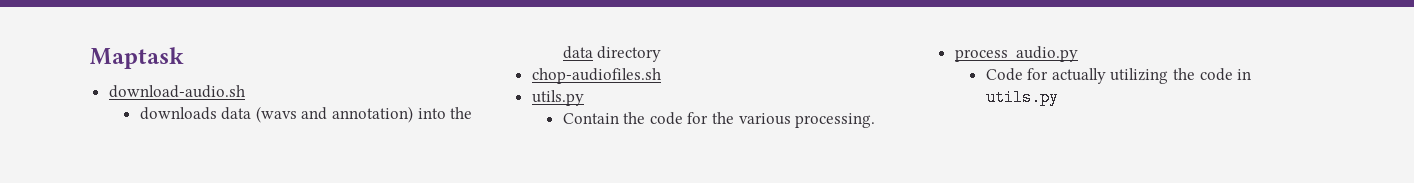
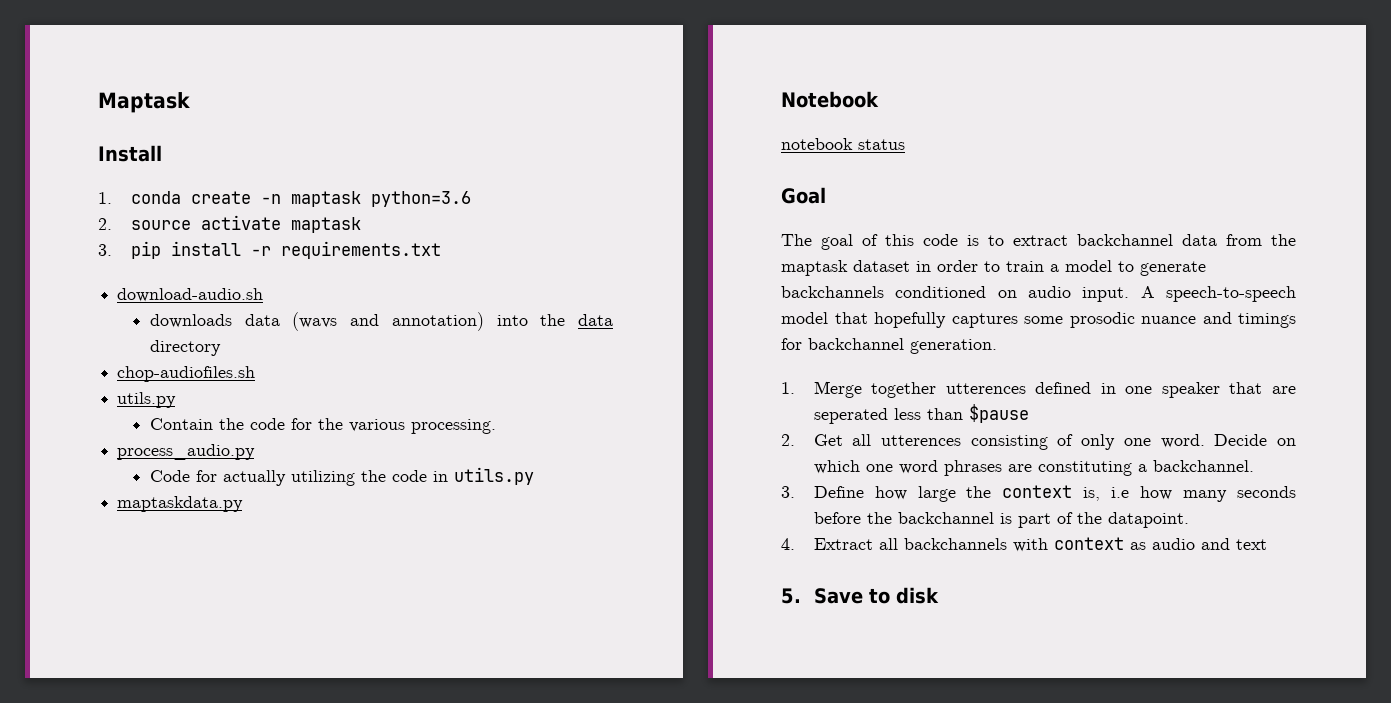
(184, 58) none -> [98,145,162,162] [98,191,471,207] [98,215,361,233] [98,241,441,259] // Install // 1. conda create -n maptask python=3.6 // 2. source activate maptask // 3. pip install -r requirements.txt
(1059, 97) none -> [117,496,244,512] [781,91,879,108] [781,138,905,150] [781,187,826,204] [781,234,1296,250] [781,260,1206,276] [781,286,1296,302] [781,312,1296,328] [781,338,997,354] [781,381,1296,398] [813,404,1029,424] [781,434,1296,450] [813,460,1254,476] [781,485,1296,502] [813,512,1189,528] [781,537,1267,552] [781,587,939,604] // maptaskdata.py // Notebook // notebook status // Goal // The goal of this code is to extract backchannel data from the maptask dataset in order to train a model to generate backchannels conditioned on audio input. A speech-to-speech model that hopefully captures some prosodic nuance and timings for backchannel generation. // 1. Merge together utterences defined in one speaker that are seperated less than $pause // 2. Get all utterences consisting of only one word. Decide on which one word phrases are constituting a backchannel. // 3. Define how large the context is, i.e how many seconds before the backchannel is part of the datapoint. // 4. Extract all backchannels with context as audio and text // 5. Save to disk

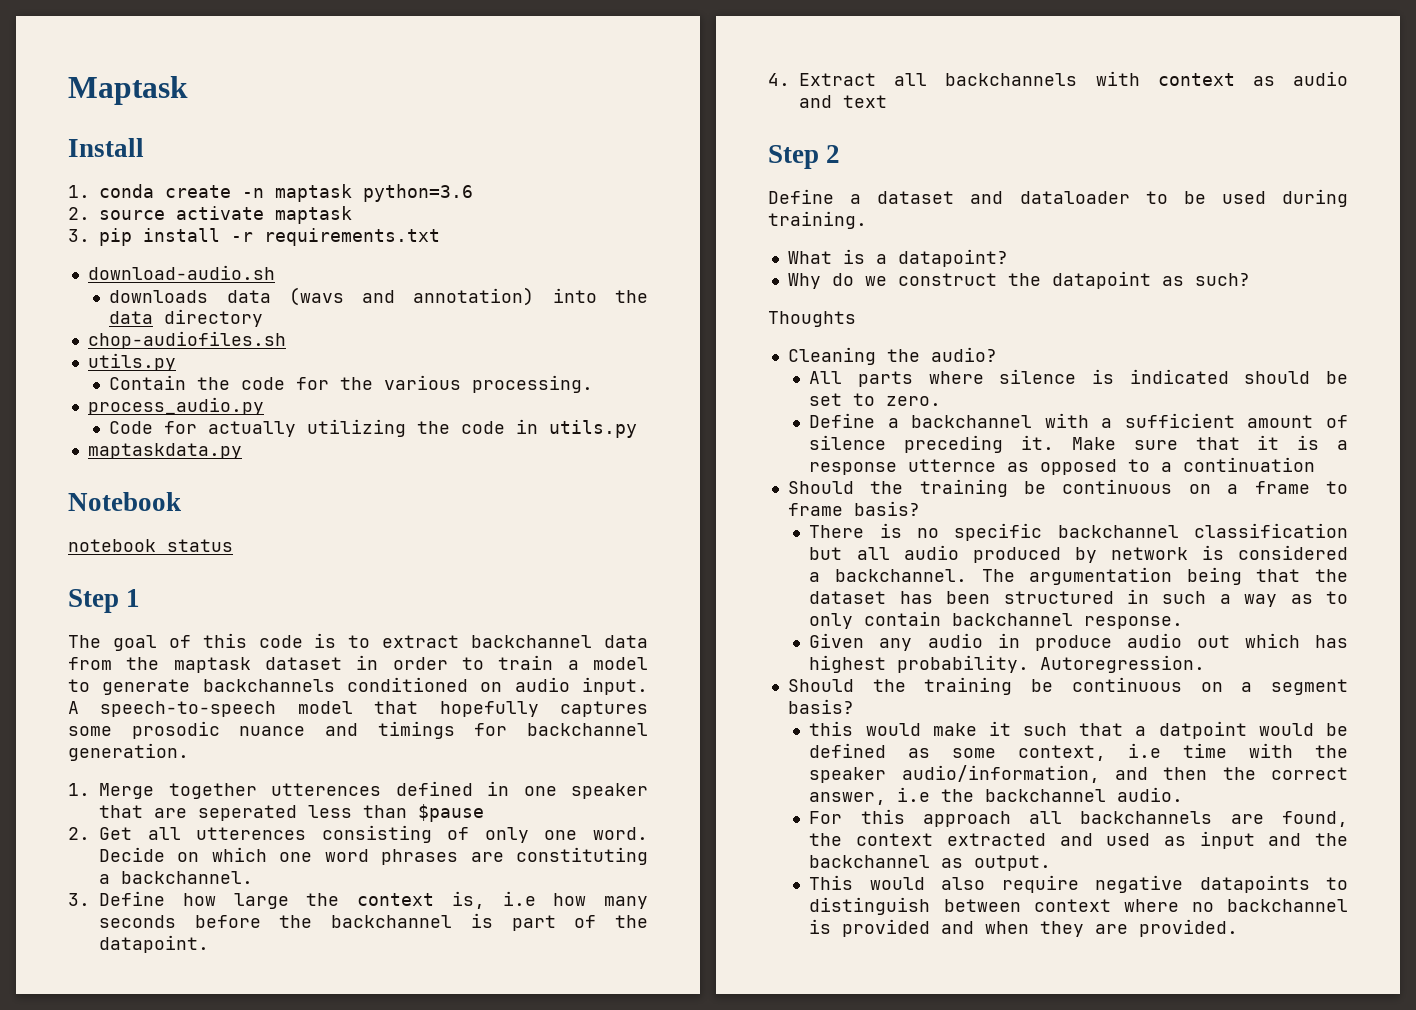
[781,187,826,204] Goal -> [68,589,141,613] Step 1
[781,587,939,604] 5. Save to disk -> [768,145,841,169] [768,189,1348,207] [768,211,867,229] [787,249,1008,267] [787,271,1250,289] [768,311,856,327] [787,347,997,365] [809,369,1348,387] [809,393,942,406] [809,413,1348,428] [809,435,1348,453] [809,457,1316,475] [787,479,1348,497] [787,501,920,516] [809,523,1348,541] [809,545,1348,563] [809,567,1348,585] [809,589,1348,607] [809,611,1184,629] [809,633,1348,651] [809,655,1206,673] [787,677,1348,695] [787,699,854,714] [809,721,1348,739] [809,743,1348,761] [809,765,1348,783] [809,787,1184,805] [809,809,1348,827] [809,831,1348,849] [809,855,1052,871] [809,875,1348,893] [809,897,1348,915] [809,919,1239,937] Step 2 // Define a dataset and dataloader to be used during training. // What is a datapoint? // Why do we construct the datapoint as such? // Thoughts // Cleaning the audio? // All parts where silence is indicated should be set to zero. // Define a backchannel with a sufficient amount of silence preceding it. Make sure that it is a response utternce as opposed to a continuation // Should the training be continuous on a frame to frame basis? // There is no specific backchannel classification but all audio produced by network is considered a backchannel. The argumentation being that the dataset has been structured in such a way as to only contain backchannel response. // Given any audio in produce audio out which has highest probability. Autoregression. // Should the training be continuous on a segment basis? // this would make it such that a datpoint would be defined as some context, i.e time with the speaker audio/information, and then the correct answer, i.e the backchannel audio. // For this approach all backchannels are found, the context extracted and used as input and the backchannel as output. // This would also require negative datapoints to distinguish between context where no backchannel is provided and when they are provided.

